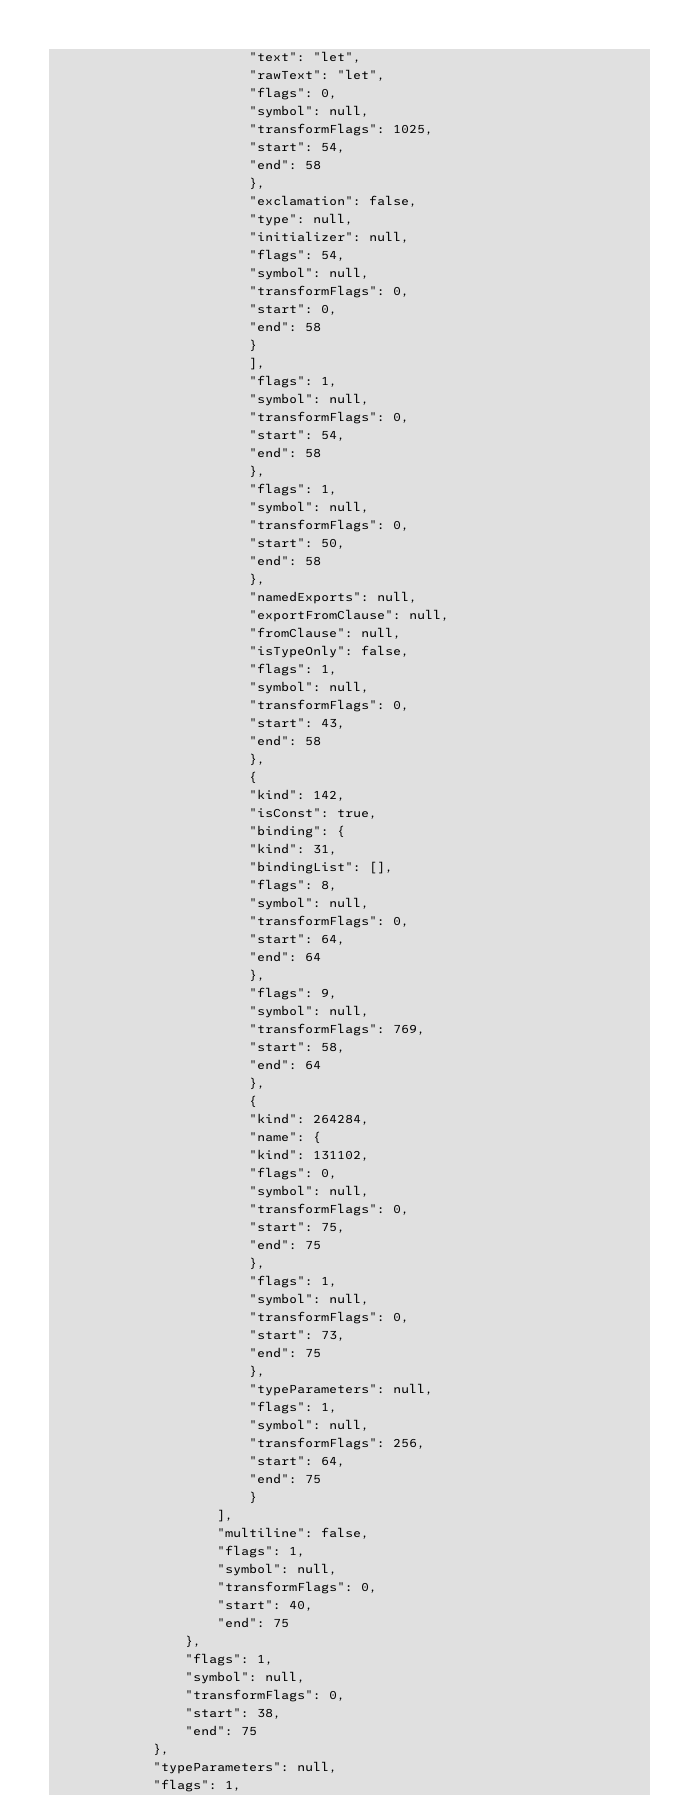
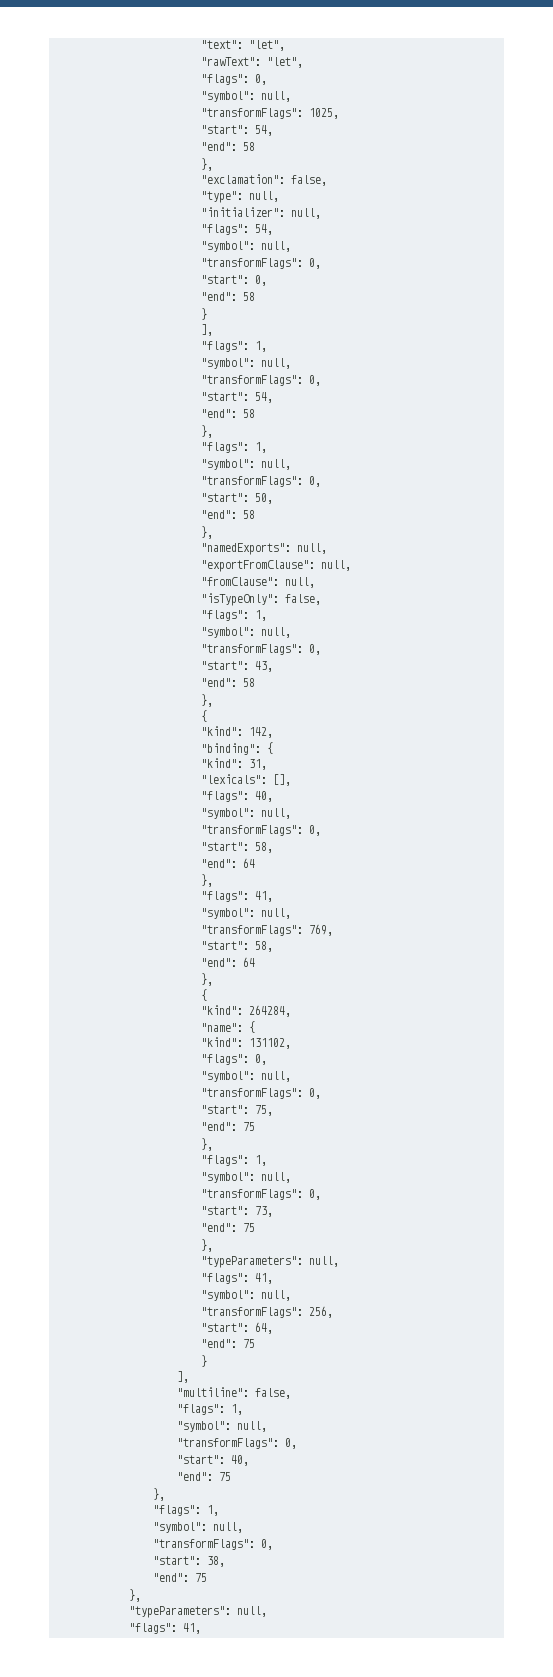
[248,808,377,819] // "isConst": true, -> (273, 732) none
[248,861,361,874] "bindingList": -> [200,774,267,784] "lexicals":
[320,880,337,891] [248,897,369,910] [248,915,409,928] [248,934,345,945] 8, // "symbol": null, // "transformFlags": 0, // "start": 64, -> [254,791,273,802] [200,808,291,819] [200,825,321,836] [200,842,273,853] 40, // "symbol": null, // "transformFlags": 0, // "start": 58,
[320,988,337,999] 9, -> [254,891,273,902] 41,
[320,1402,337,1413] 1, -> [254,1273,273,1284] 41,
[224,1780,241,1791] 1, -> [182,1623,201,1634] 41,

